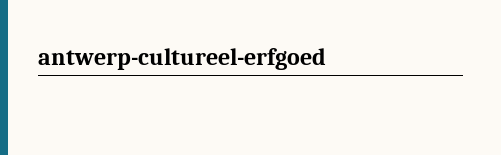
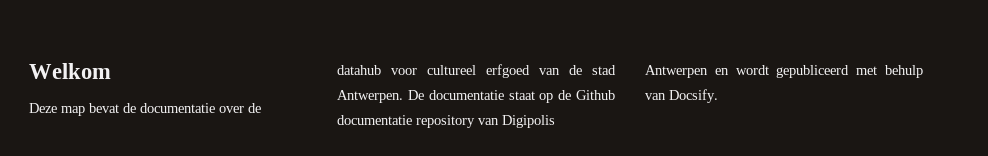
[38,48,326,70] antwerp-cultureel-erfgoed -> [29,63,111,79] [29,103,261,116] [337,64,616,78] [337,90,615,103] [337,115,555,128] [645,65,923,78] [645,89,718,103] Welkom // Deze map bevat de documentatie over de datahub voor cultureel erfgoed van de stad Antwerpen. De documentatie staat op de Github documentatie repository van Digipolis Antwerpen en wordt gepubliceerd met behulp van Docsify.

